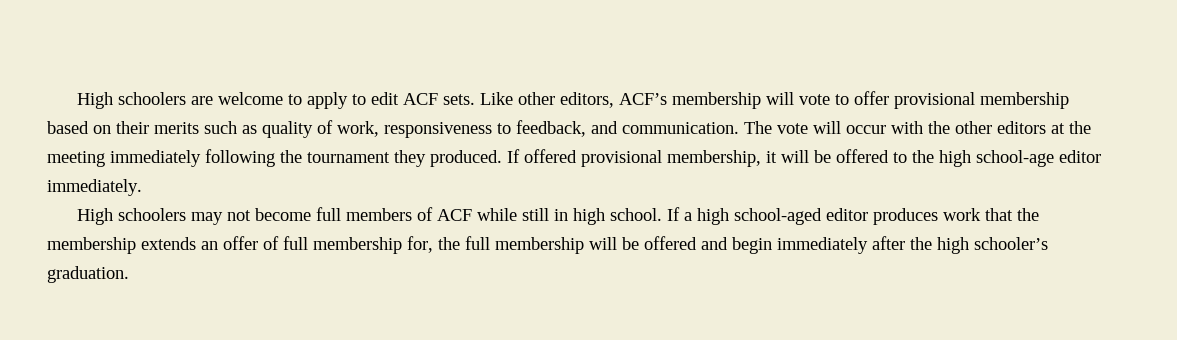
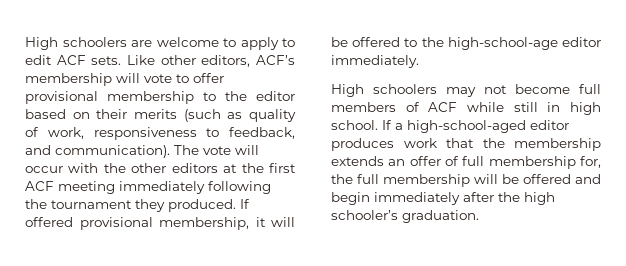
(1069, 100) none -> [203,91,295,101] to the editor
[204,121,237,134] such -> [183,109,221,122] (such
[622,122,739,134] communication. -> [55,145,170,158] communication).
(1091, 127) none -> [268,163,296,173] [25,181,54,191] first ACF
[939,150,1054,167] high school-age -> [447,37,558,50] high-school-age
[696,208,822,225] high school-aged -> [407,120,526,133] high-school-aged

